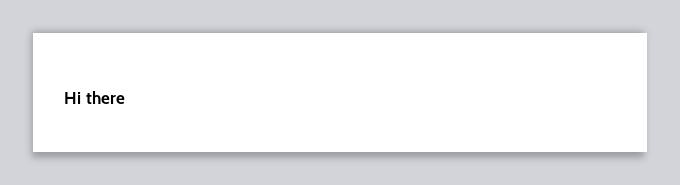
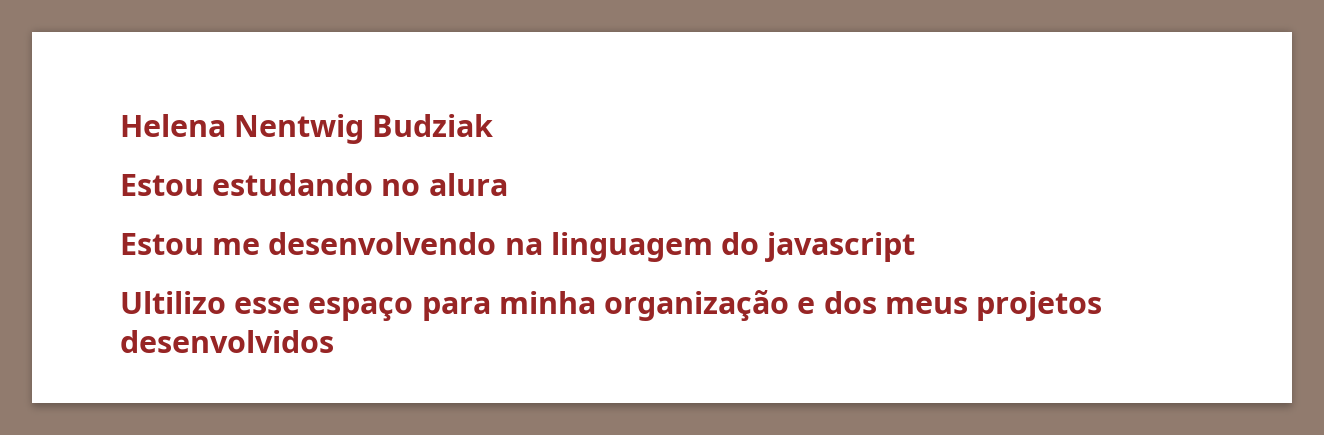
[64,91,125,104] Hi there -> [120,114,494,144] [120,173,508,196] [120,232,916,262] [120,290,1103,321] [120,330,334,353] Helena Nentwig Budziak // Estou estudando no alura // Estou me desenvolvendo na linguagem do javascript // Ultilizo esse espaço para minha organização e dos meus projetos desenvolvidos

